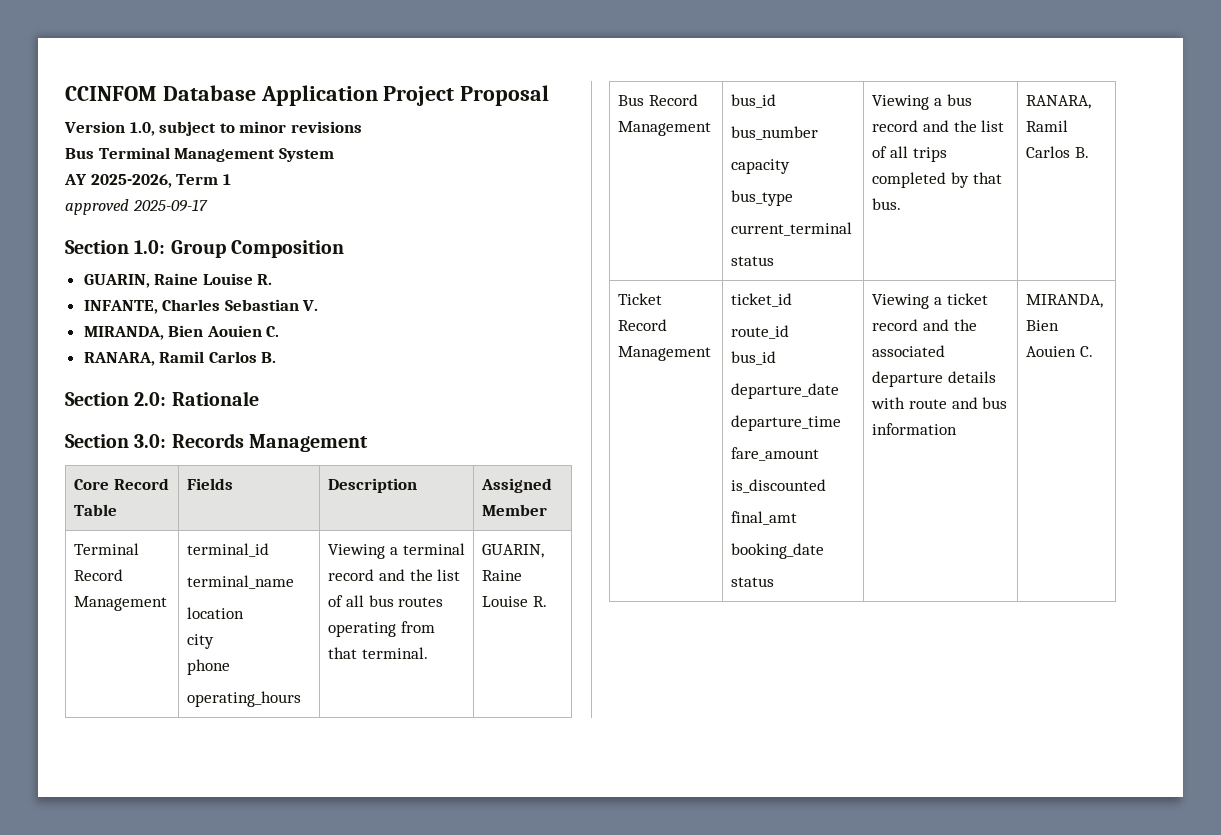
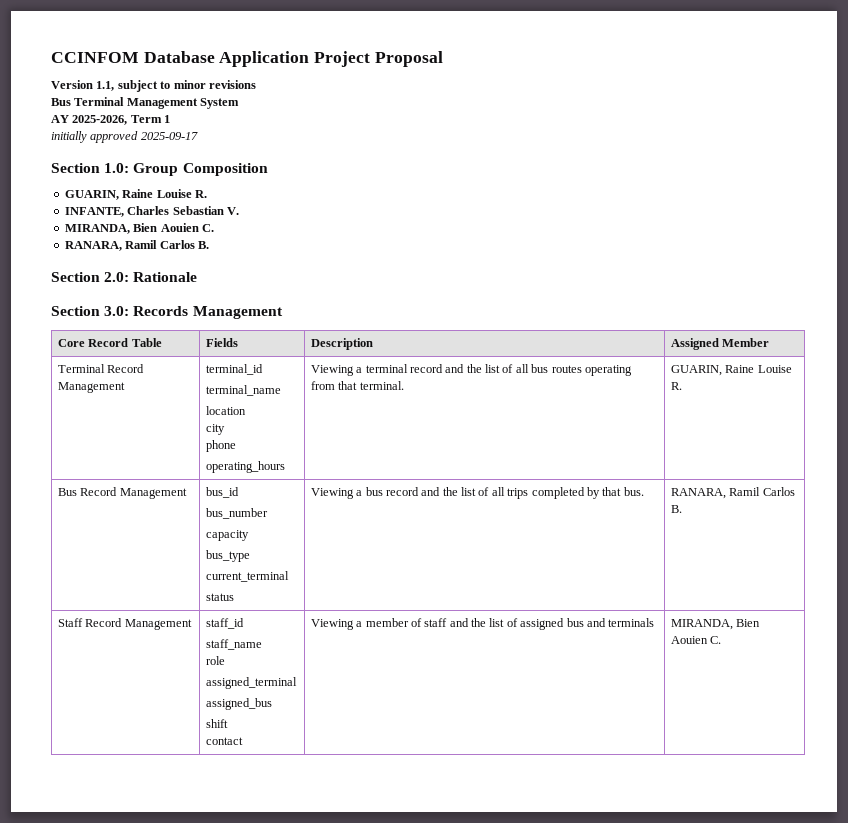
[129,122,155,136] 1.0, -> [96,81,115,91] 1.1,
(231, 179) none -> [51,131,87,143] initially
[618,293,663,305] [618,319,668,331] [618,346,712,361] [731,293,793,307] [731,325,790,339] [731,351,777,365] [731,383,840,399] [731,415,842,431] [731,447,820,461] [731,479,827,493] [731,511,798,525] [731,543,825,559] [731,577,775,587] [872,293,988,309] [872,319,977,331] [872,345,946,357] [872,371,996,387] [871,397,1008,409] [872,423,958,435] Ticket Record Management | ticket_id // route_id // bus_id // departure_date // departure_time // fare_amount // is_discounted // final_amt // booking_date // status | Viewing a ticket record and the associated departure details with route and bus information -> [57,618,192,630] [205,618,244,629] [205,639,262,650] [205,656,225,665] [205,677,297,689] [205,698,272,710] [205,719,228,728] [205,737,243,745] [310,618,655,630] Staff Record Management | staff_id // staff_name // role // assigned_terminal // assigned_bus // shift // contact | Viewing a member of staff and the list of assigned bus and terminals

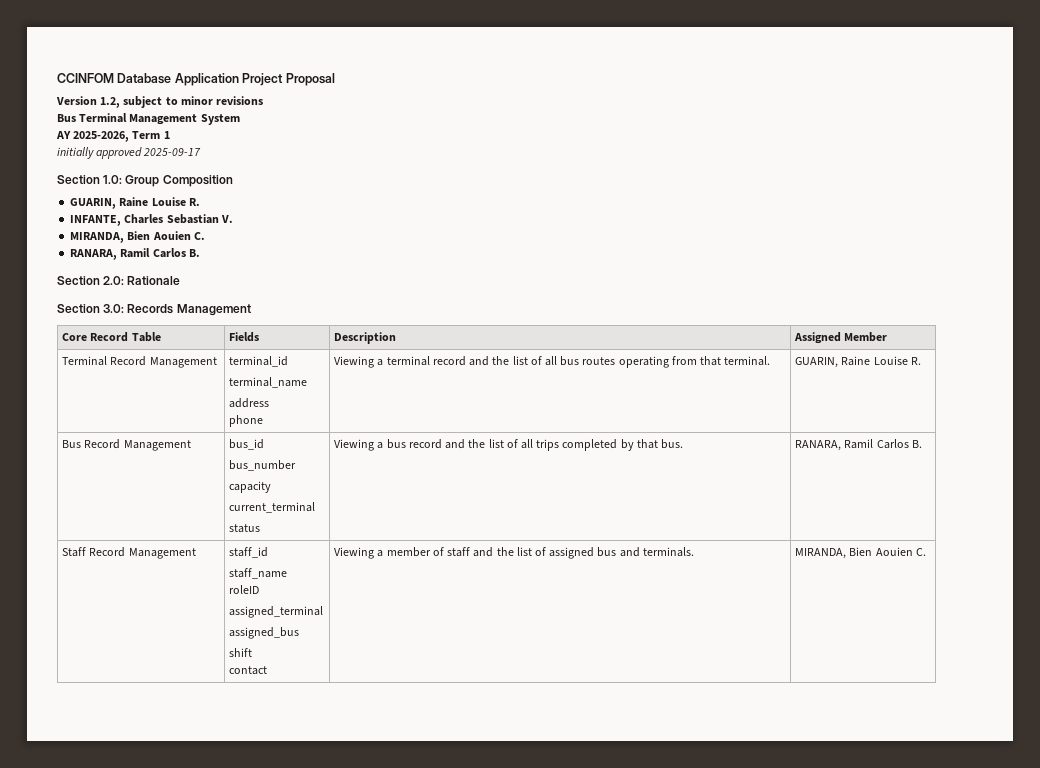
[96,81,115,91] 1.1, -> [100,97,121,108] 1.2,
[205,406,246,415] [205,424,225,435] location // city -> [229,398,270,408] address
[205,461,285,473] // operating_hours -> (264, 421) none
[205,550,250,562] // bus_type -> (272, 487) none
[205,656,225,665] role -> [229,585,260,594] roleID
[608,618,655,627] terminals -> [642,547,694,557] terminals.

